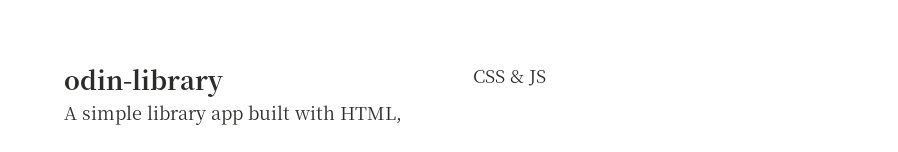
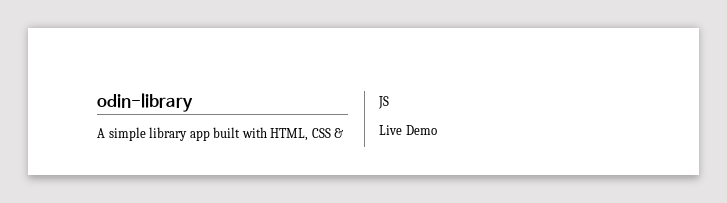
(546, 78) none -> [379,125,437,135] // Live Demo

